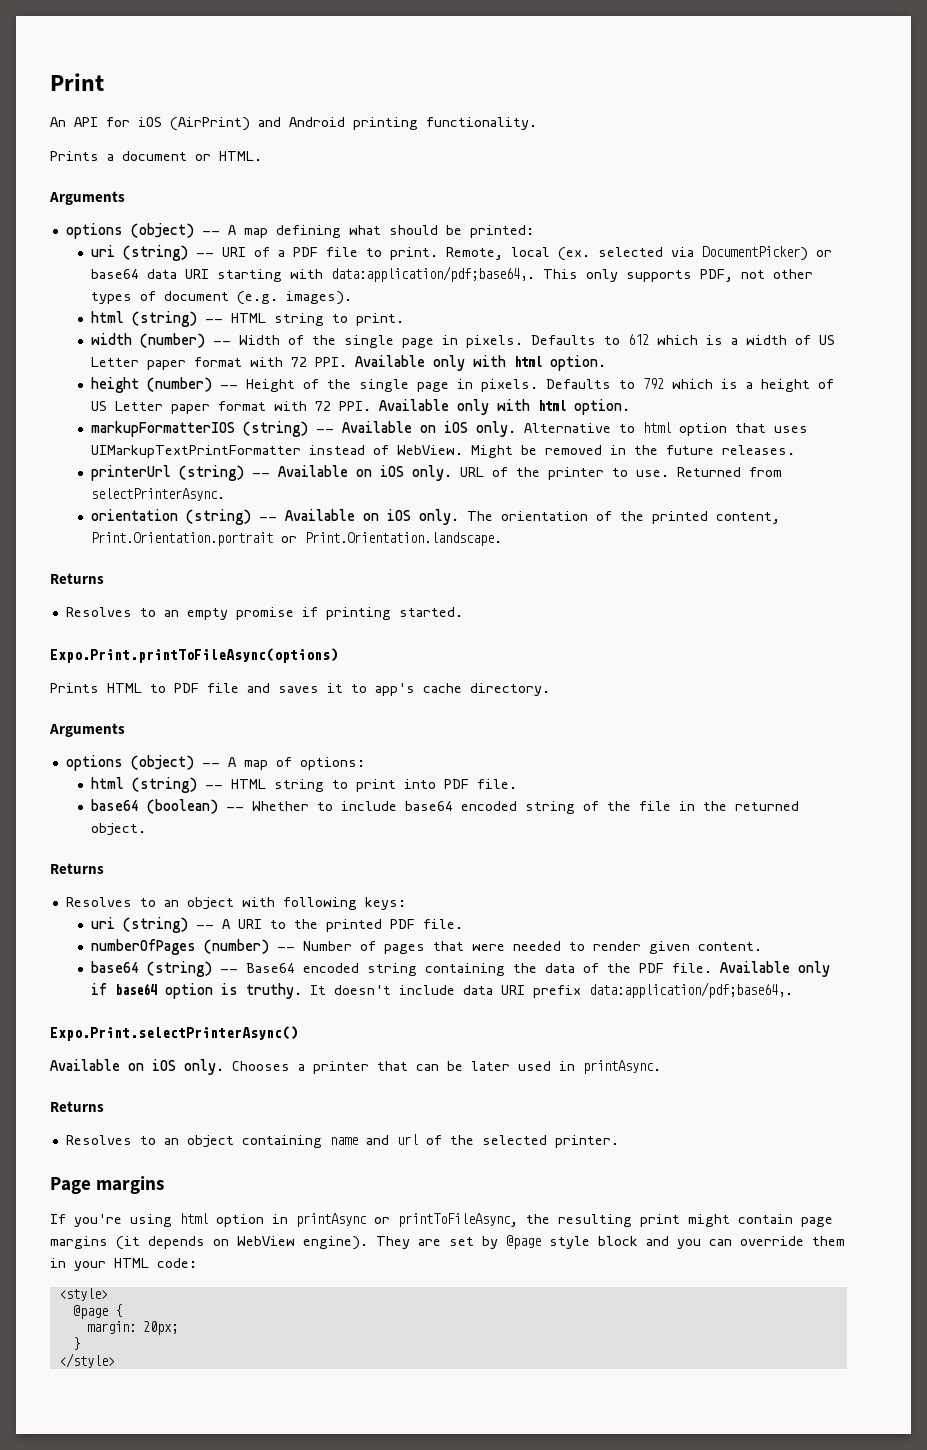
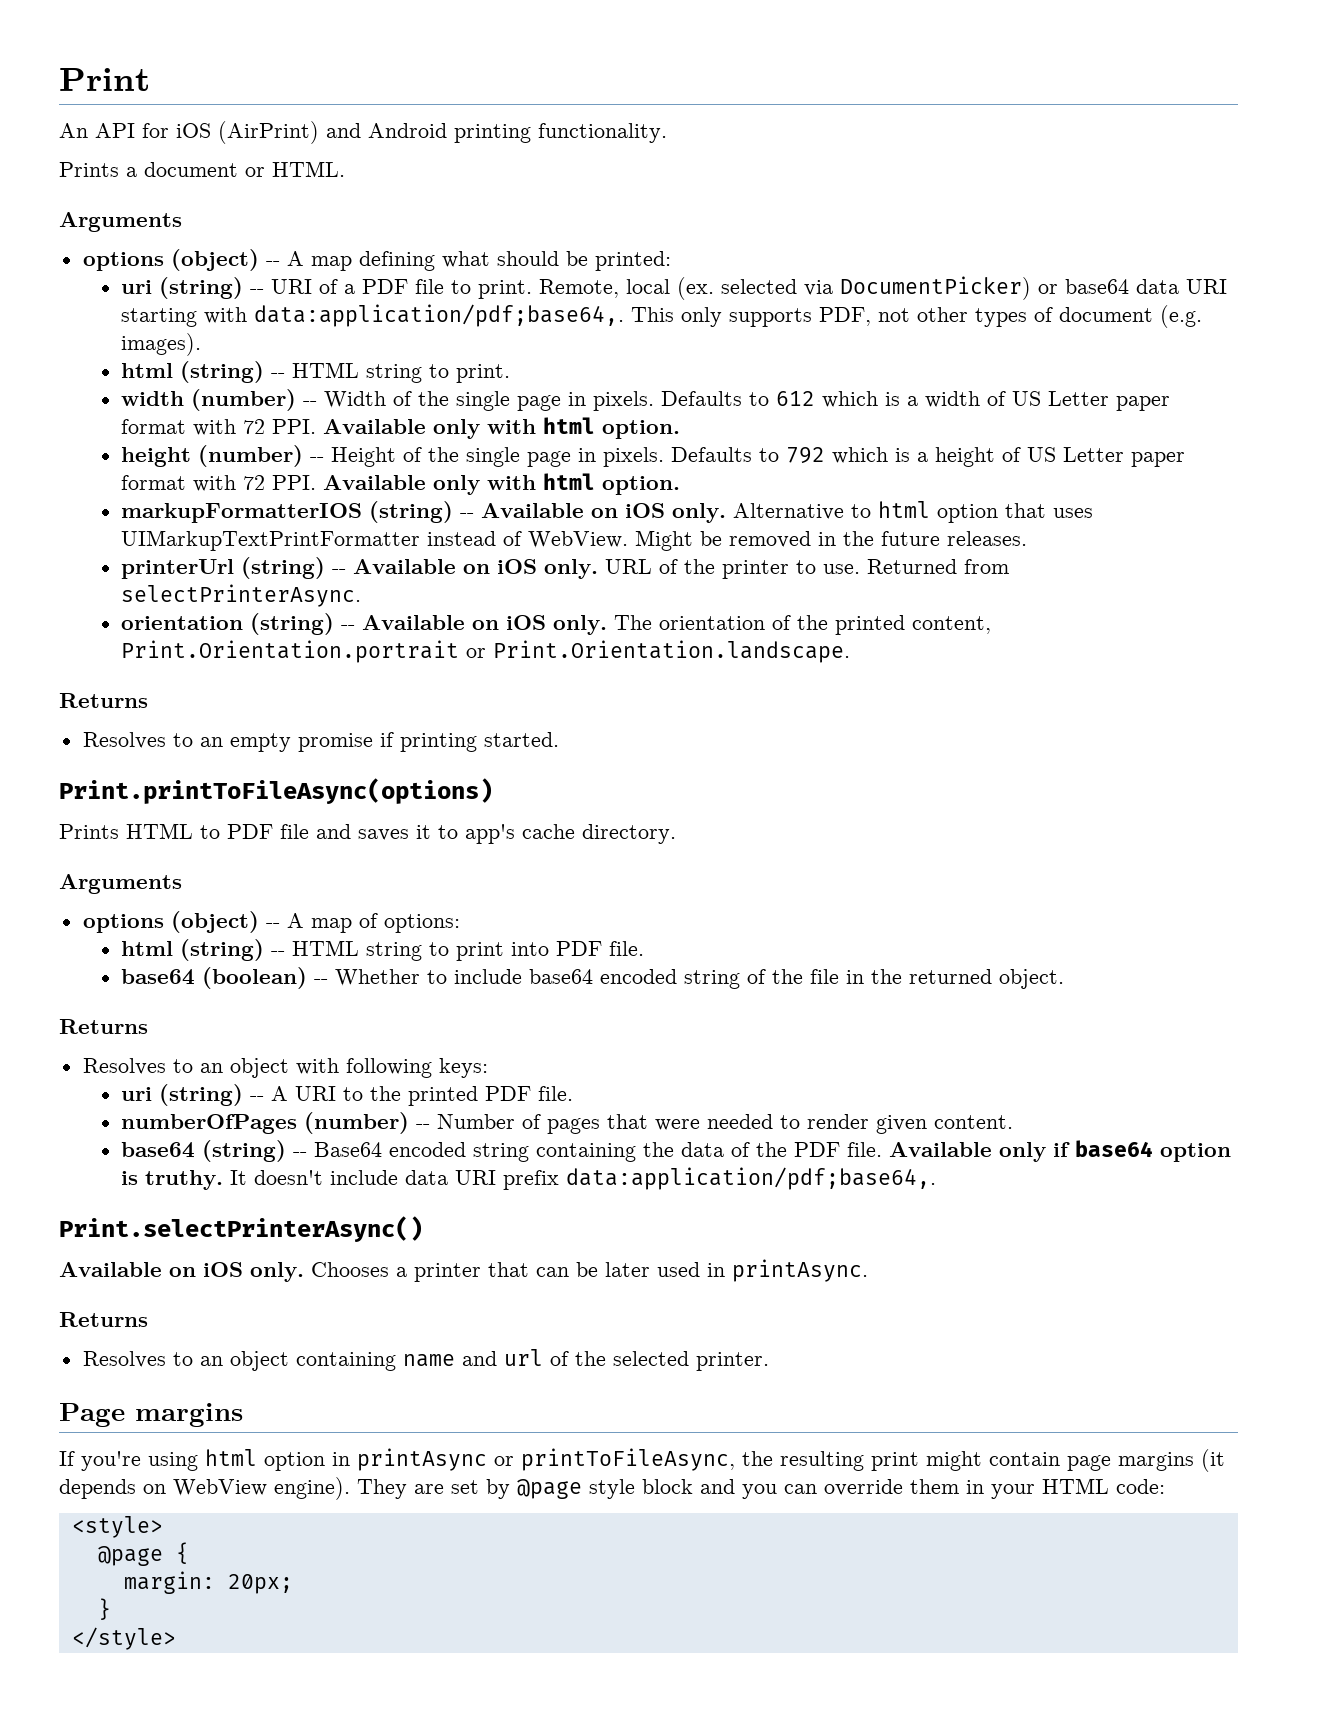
[50,648,338,663] Expo.Print.printToFileAsync(options) -> [59,778,493,804] Print.printToFileAsync(options)
[50,1026,298,1041] Expo.Print.selectPrinterAsync() -> [59,1216,423,1242] Print.selectPrinterAsync()

